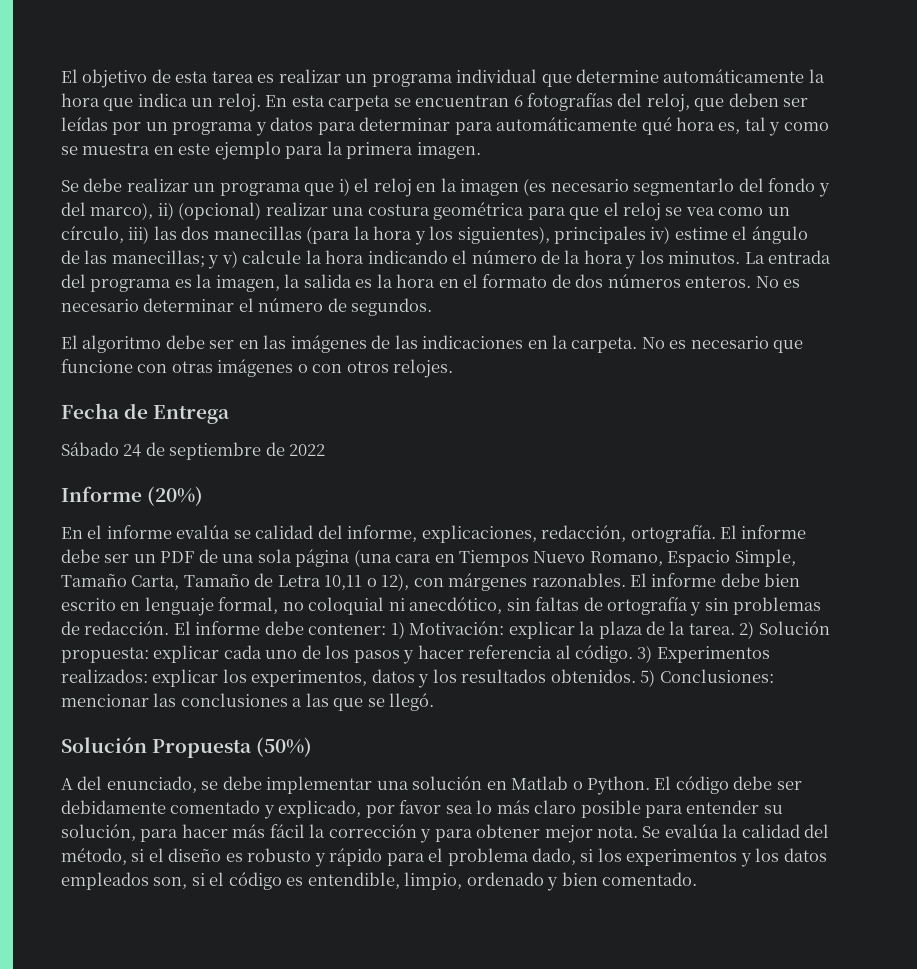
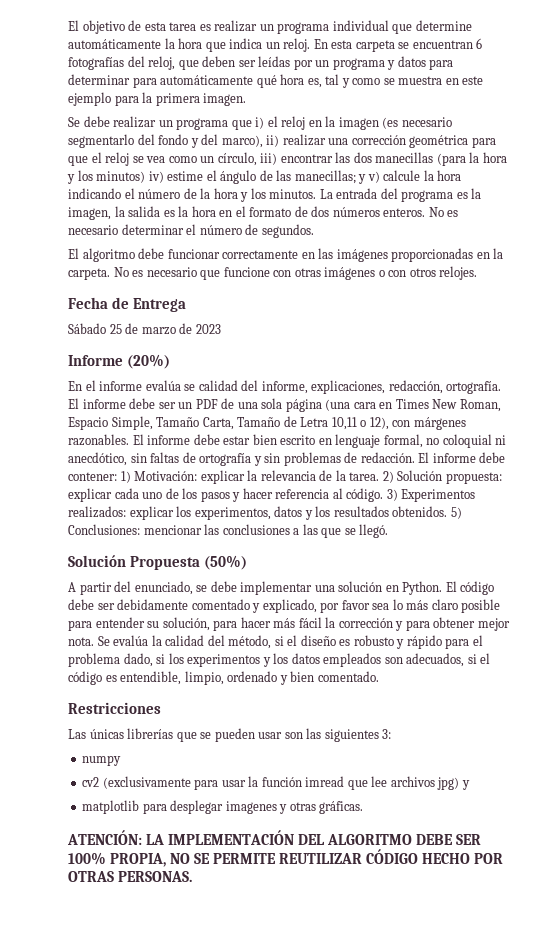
[178,202,262,220] (opcional) -> (280, 141) none
[367,204,430,216] costura -> [351,135,406,145] corrección
(150, 235) none -> [280,154,333,163] encontrar
[457,226,647,244] siguientes), principales -> [96,171,146,183] minutos)
[209,340,235,349] ser -> [167,249,299,259] funcionar correctamente
[371,335,524,349] de las indicaciones -> [391,248,474,262] proporcionadas
[123,442,326,460] 24 de septiembre de 2022 -> [109,323,221,335] 25 de marzo de 2023
[459,550,663,567] Tiempos Nuevo Romano, -> [395,399,501,412] Times New Roman,
(760, 580) none -> [223,436,251,445] estar
[598,621,643,639] plaza -> [260,470,316,481] relevancia
(73, 784) none -> [79,582,112,595] partir
[511,776,583,790] Matlab o -> (399, 588) none
[153,877,188,889] son, -> [384,653,465,667] son adecuados,
(698, 879) none -> [68,702,161,714] [68,728,392,742] [82,755,122,766] [82,776,470,790] [82,800,364,814] [67,830,482,845] [68,849,504,867] [68,871,193,882] // Restricciones // Las únicas librerías que se pueden usar son las siguientes 3: // numpy // cv2 (exclusivamente para usar la función imread que lee archivos jpg) y // matplotlib para desplegar imagenes y otras gráficas. // ATENCIÓN: LA IMPLEMENTACIÓN DEL ALGORITMO DEBE SER 100% PROPIA, NO SE PERMITE REUTILIZAR CÓDIGO HECHO POR OTRAS PERSONAS.

